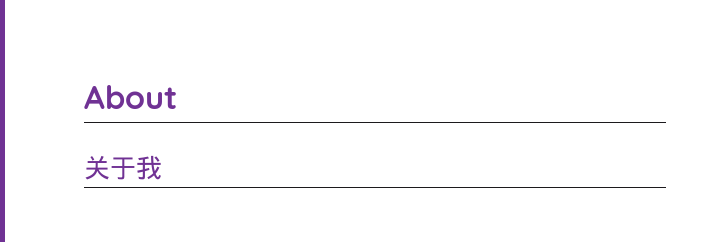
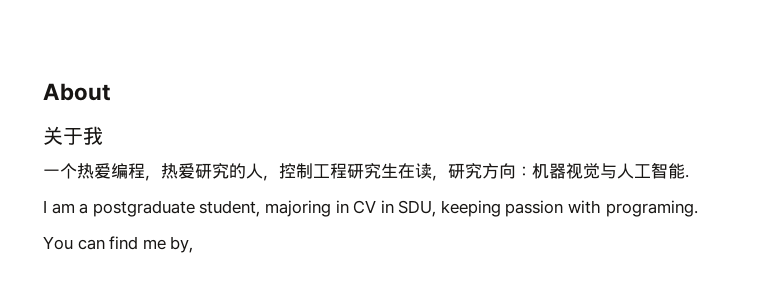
(162, 167) none -> [43,162,689,181] [43,200,698,217] [43,236,194,253] // 一个热爱编程，热爱研究的人，控制工程研究生在读，研究方向：机器视觉与人工智能. // I am a postgraduate student, majoring in CV in SDU, keeping passion with programing. // You can find me by,

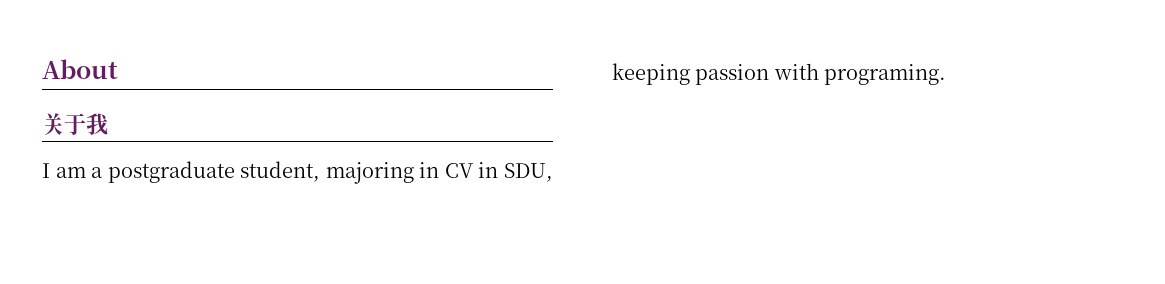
[43,162,689,181] // 一个热爱编程，热爱研究的人，控制工程研究生在读，研究方向：机器视觉与人工智能. -> (108, 124) none
[43,236,194,253] // You can find me by, -> (947, 74) none

